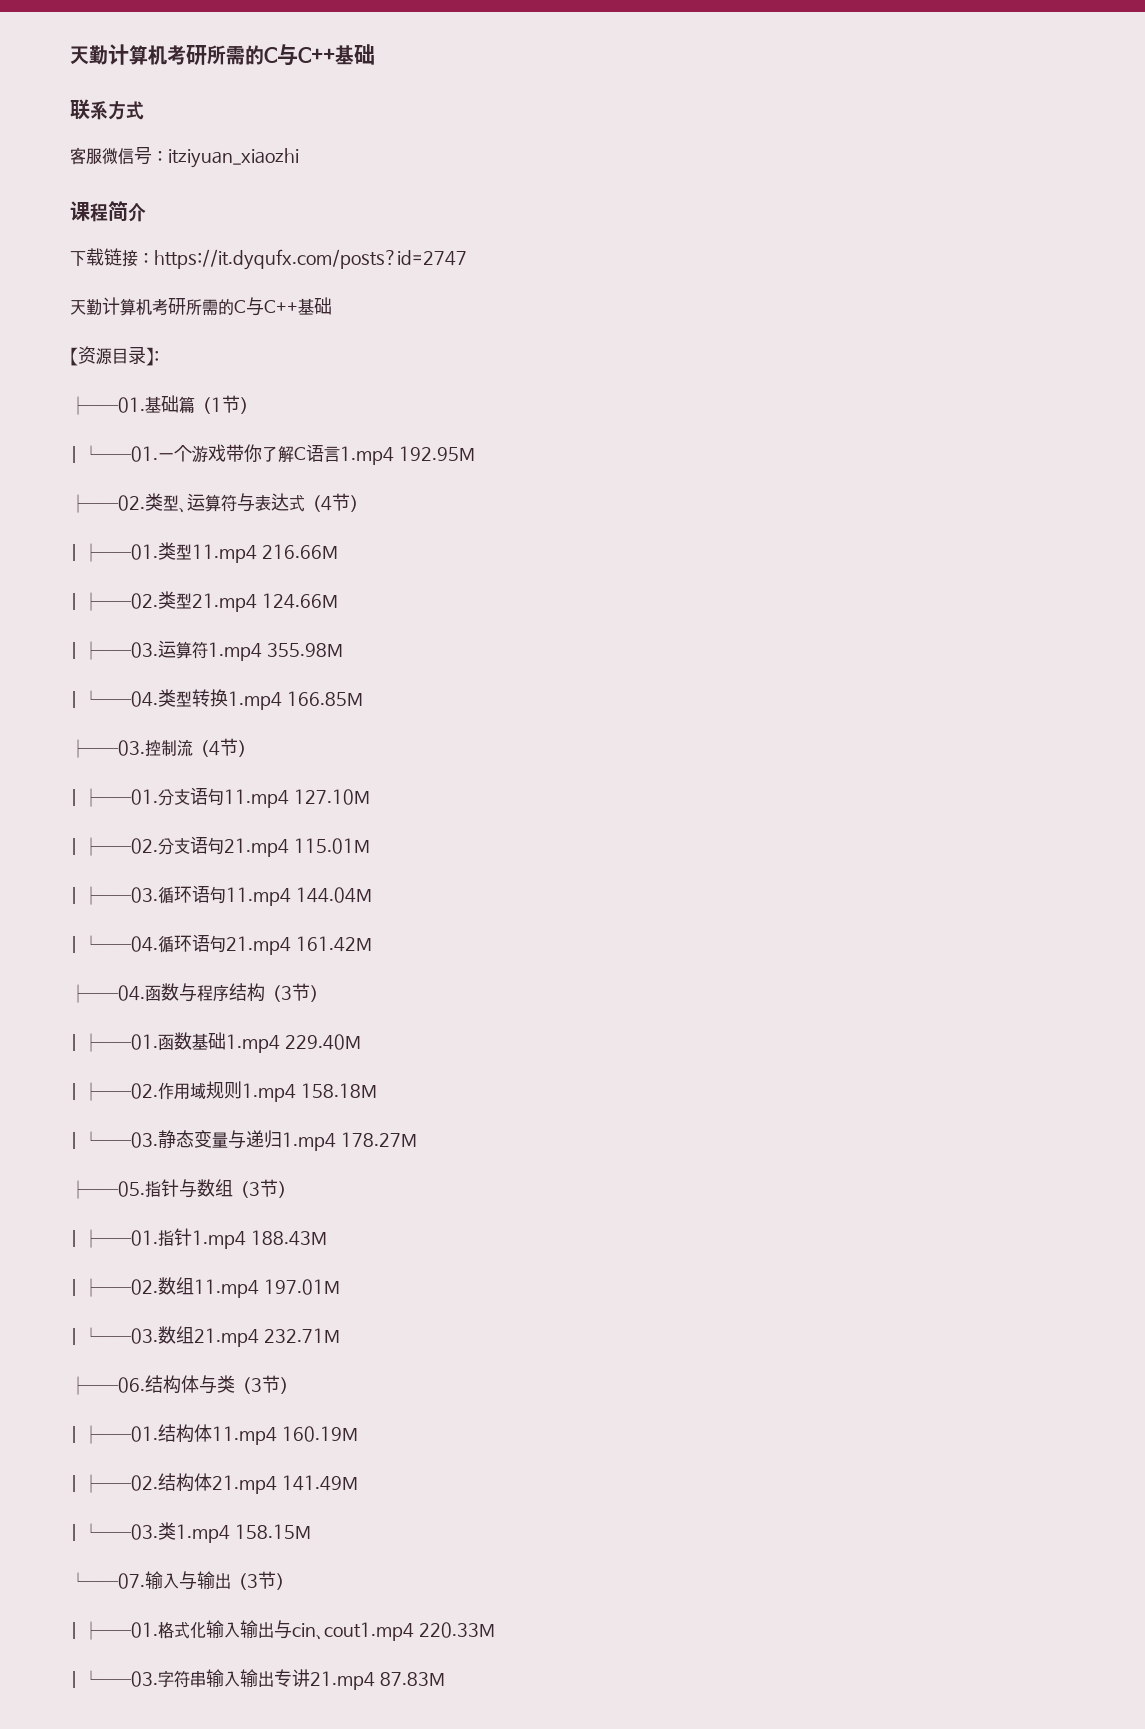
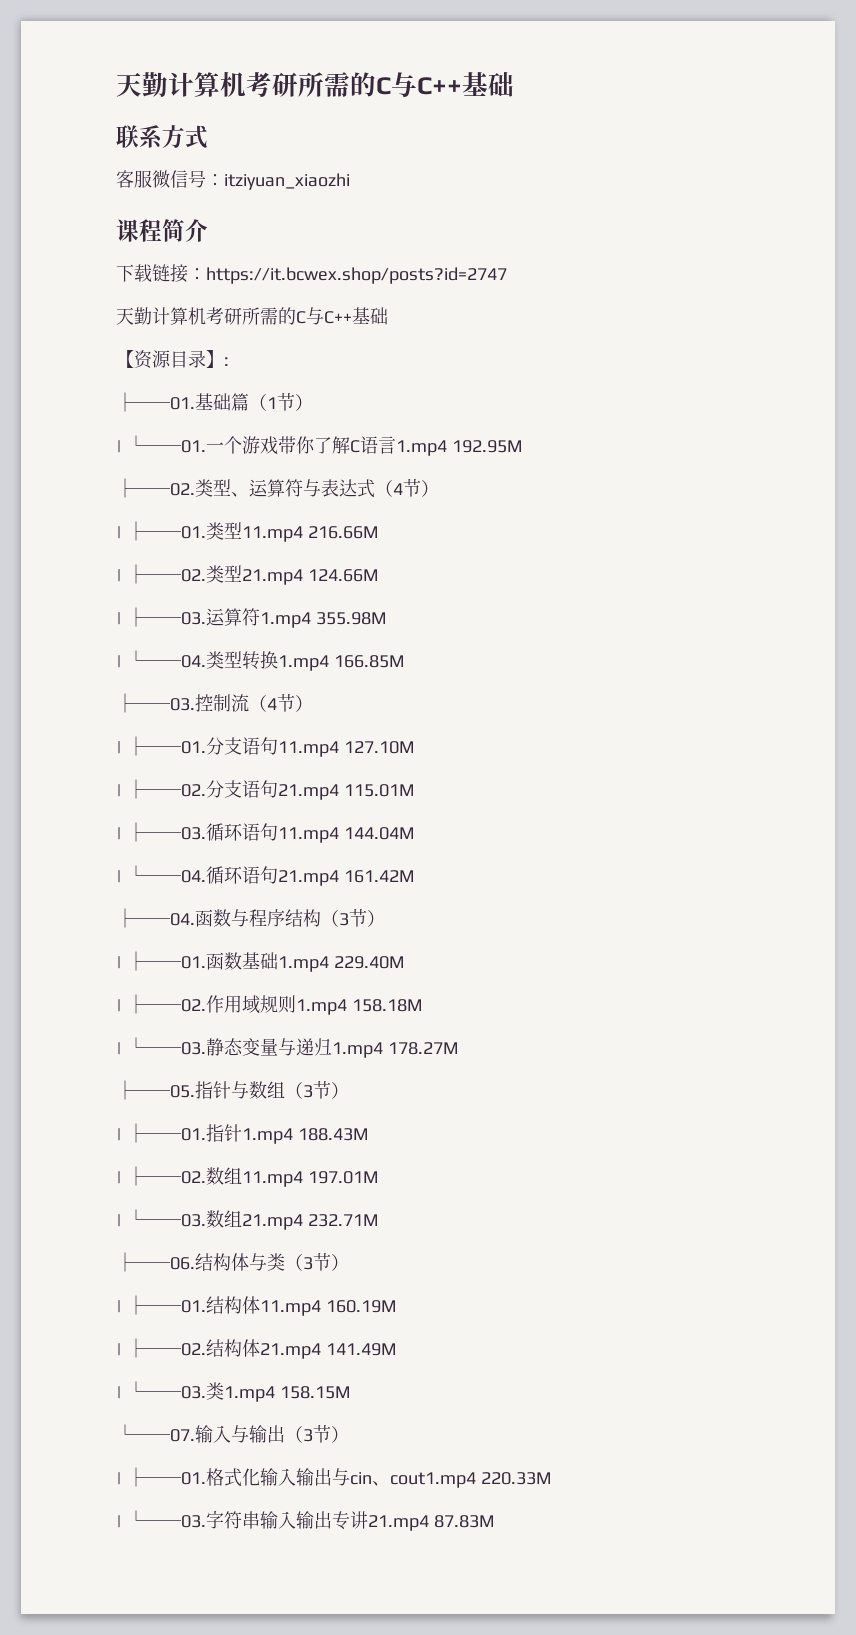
[154,249,467,270] https://it.dyqufx.com/posts?id=2747 -> [206,267,507,284] https://it.bcwex.shop/posts?id=2747

